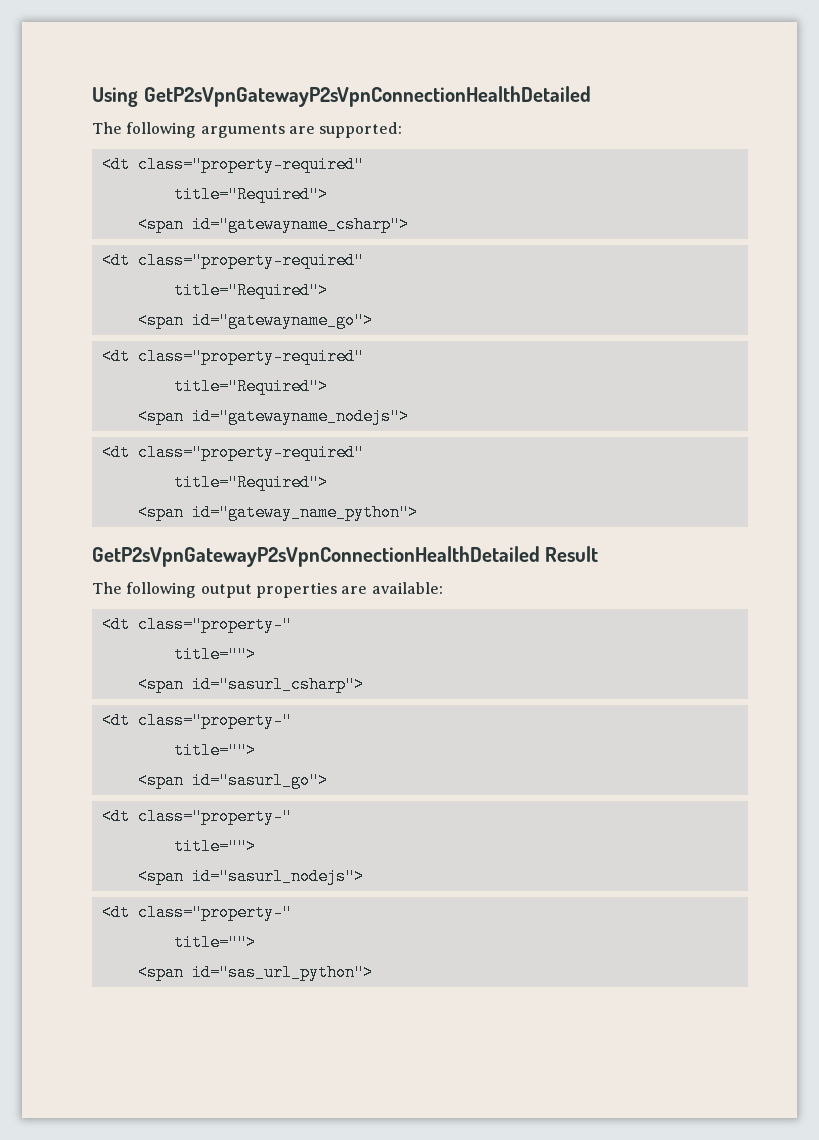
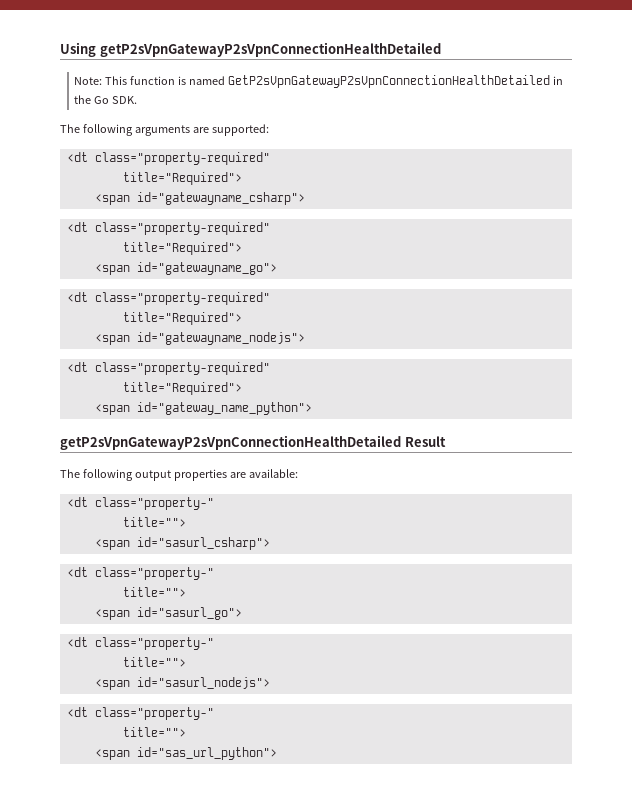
[143,86,592,107] GetP2sVpnGatewayP2sVpnConnectionHealthDetailed -> [99,42,441,57] [74,75,564,88] [74,95,138,104] getP2sVpnGatewayP2sVpnConnectionHealthDetailed // Note: This function is named GetP2sVpnGatewayP2sVpnConnectionHealthDetailed in the Go SDK.
[92,546,540,567] GetP2sVpnGatewayP2sVpnConnectionHealthDetailed -> [60,435,401,450] getP2sVpnGatewayP2sVpnConnectionHealthDetailed

